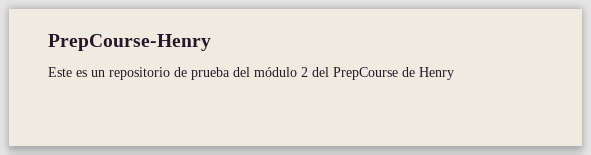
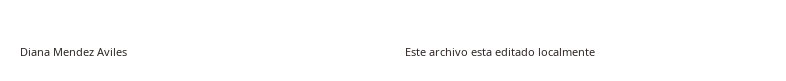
[48,34,211,51] [48,67,454,80] PrepCourse-Henry // Este es un repositorio de prueba del módulo 2 del PrepCourse de Henry -> [20,48,127,56] [405,48,595,56] Diana Mendez Aviles // Este archivo esta editado localmente

